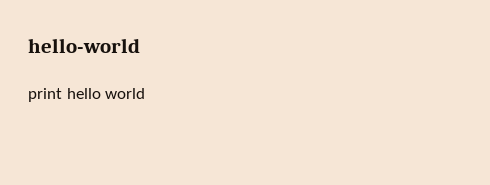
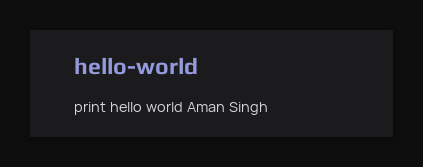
(146, 93) none -> [186,102,268,115] Aman Singh

